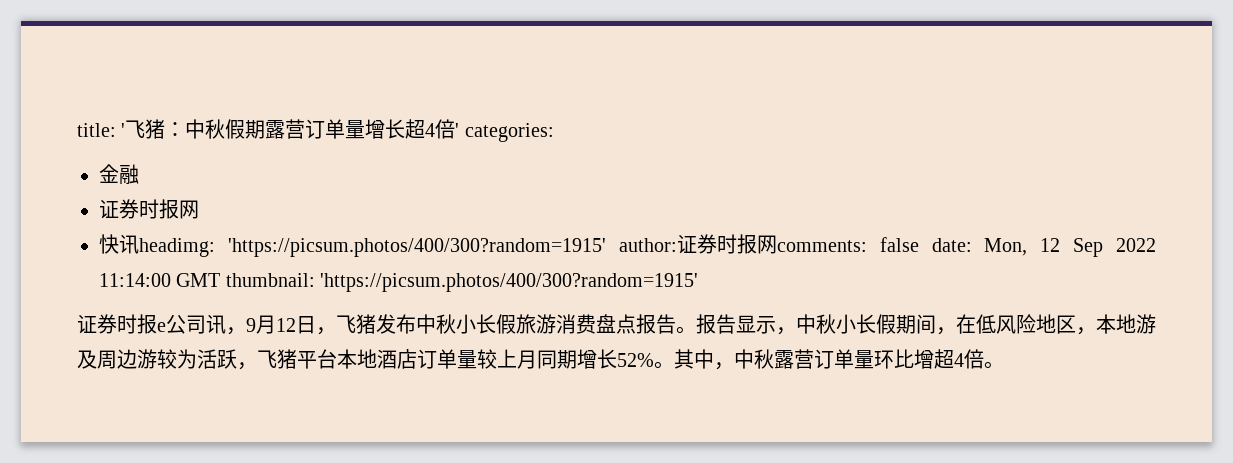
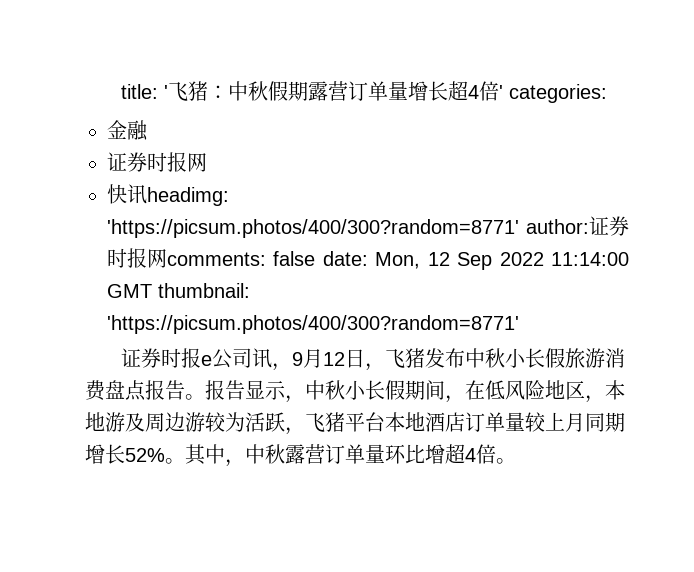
[227,238,606,257] 'https://picsum.photos/400/300?random=1915' -> [107,219,519,238] 'https://picsum.photos/400/300?random=8771'
[320,273,699,292] 'https://picsum.photos/400/300?random=1915' -> [107,315,519,334] 'https://picsum.photos/400/300?random=8771'

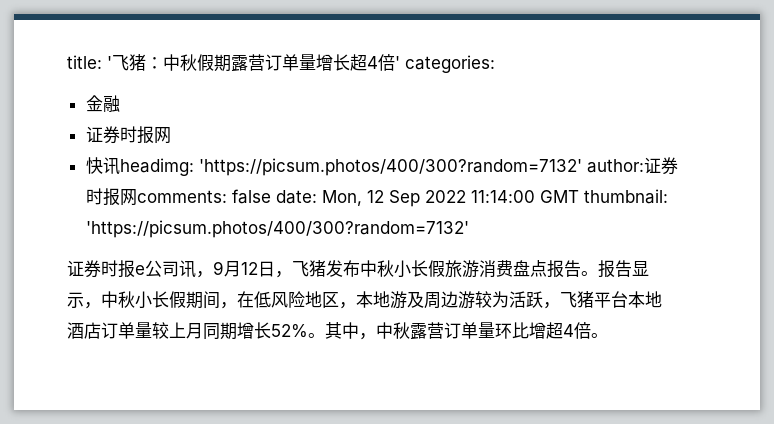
[107,219,519,238] 'https://picsum.photos/400/300?random=8771' -> [198,158,582,176] 'https://picsum.photos/400/300?random=7132'
[107,315,519,334] 'https://picsum.photos/400/300?random=8771' -> [85,220,469,238] 'https://picsum.photos/400/300?random=7132'

